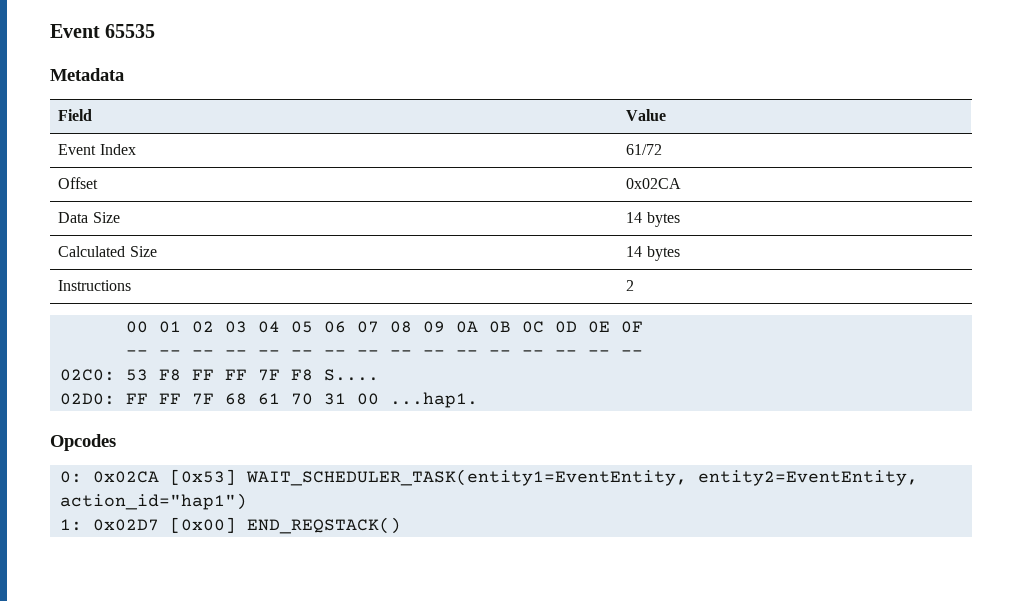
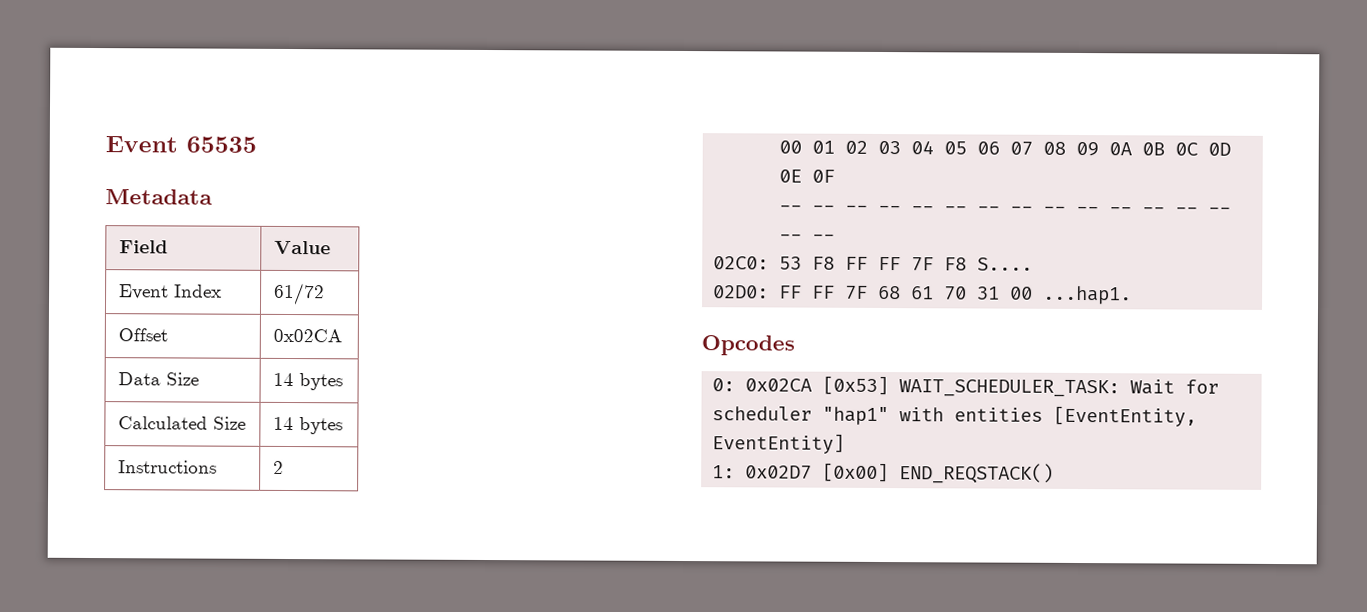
[245,469,918,486] [59,493,247,510] WAIT_SCHEDULER_TASK(entity1=EventEntity, entity2=EventEntity, action_id="hap1") -> [899,379,1220,398] [712,405,1198,427] [712,433,846,454] WAIT_SCHEDULER_TASK: Wait for scheduler "hap1" with entities [EventEntity, EventEntity]

